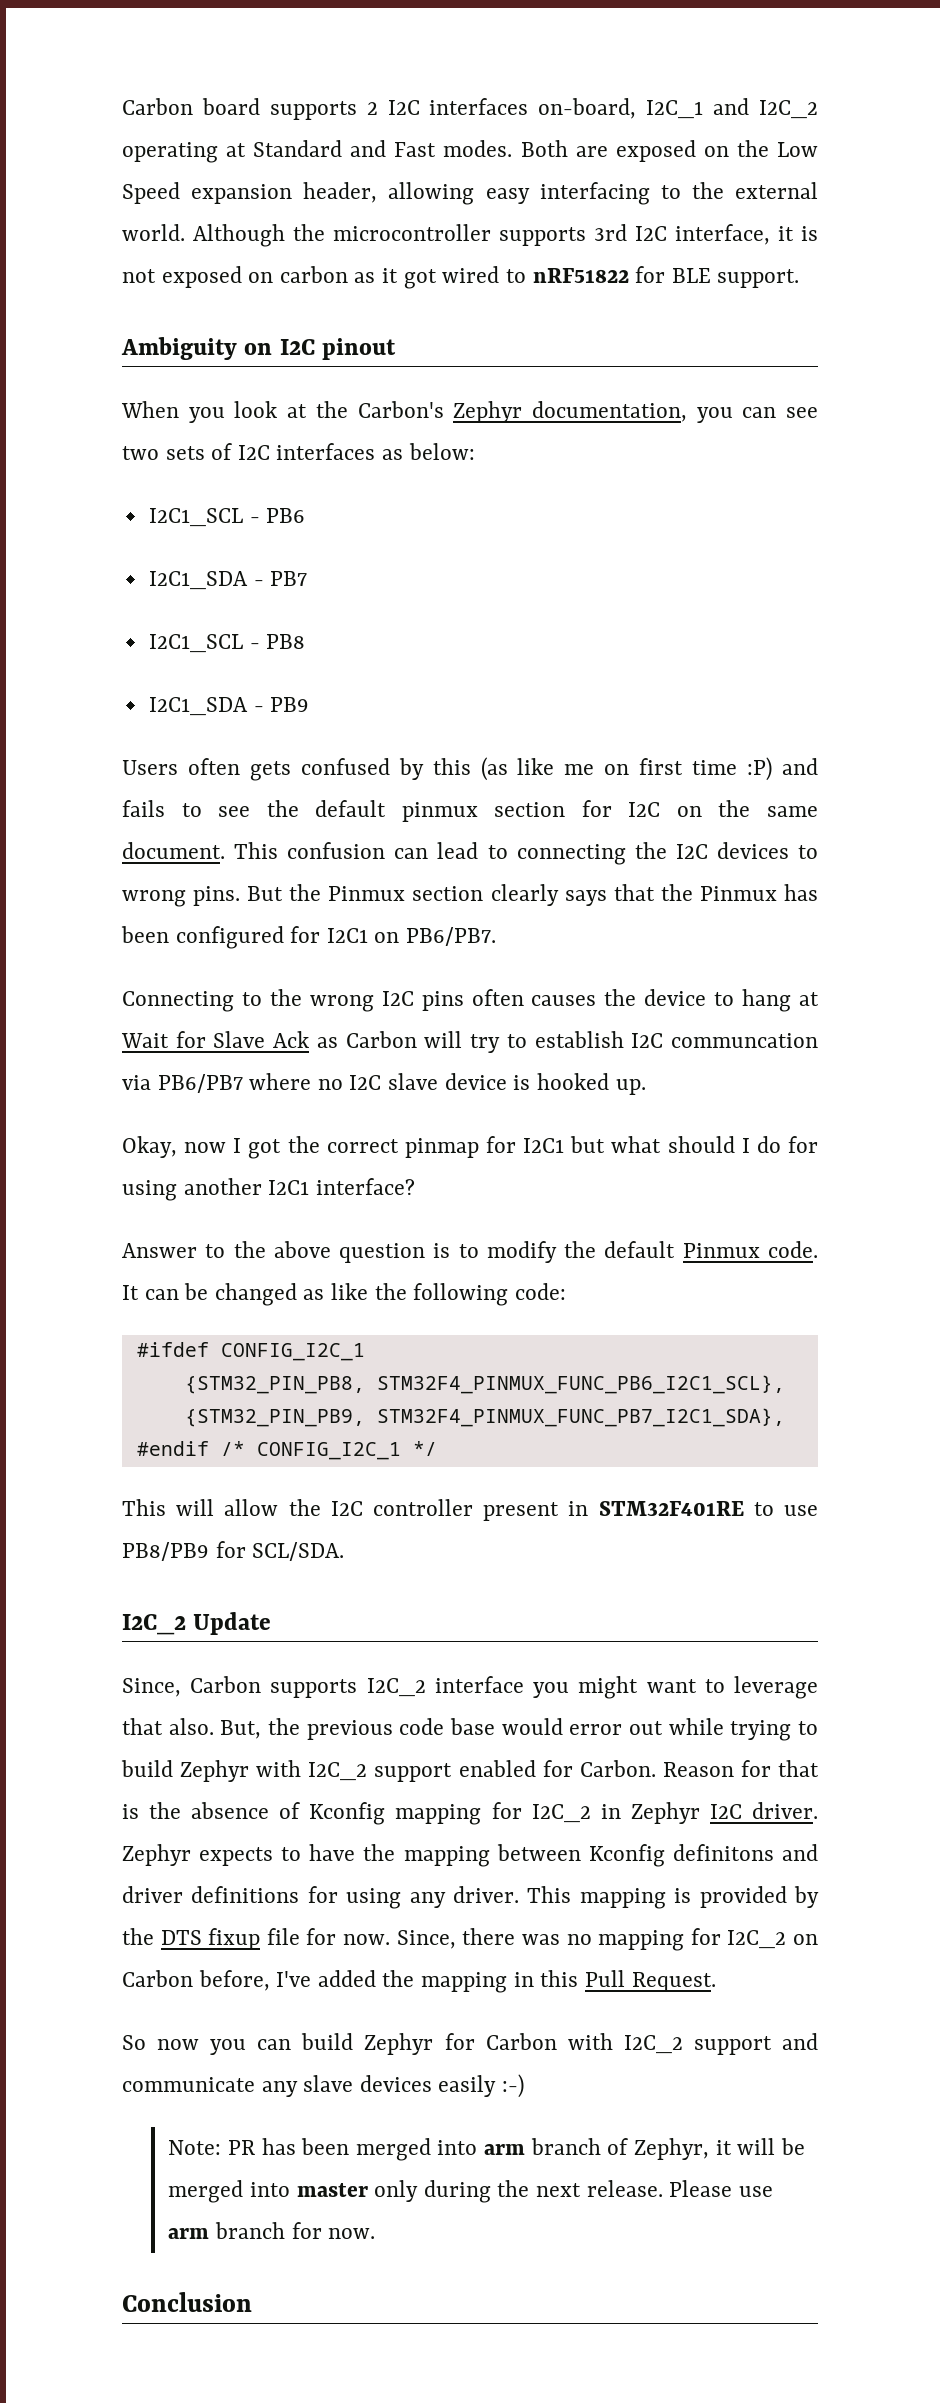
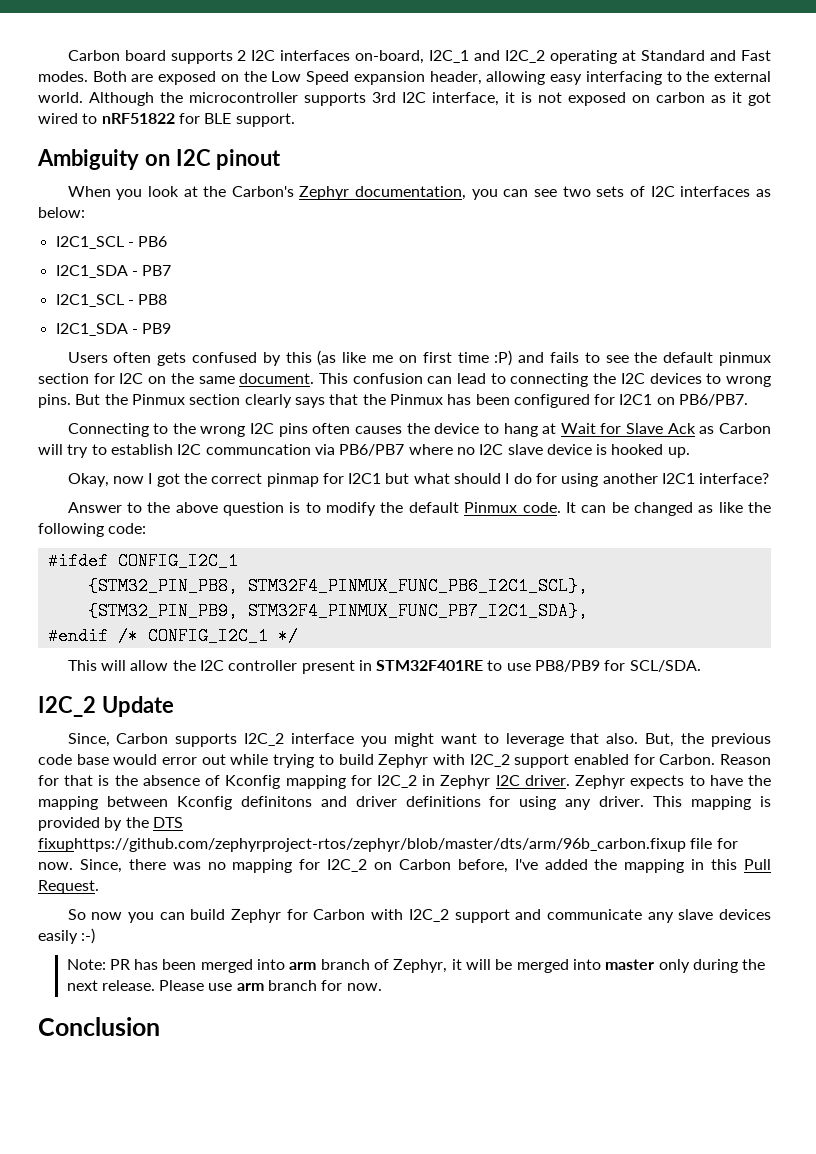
[208,1928,261,1950] fixup -> [38,838,686,852] fixuphttps://github.com/zephyrproject-rtos/zephyr/blob/master/dts/arm/96b_carbon.fixup

